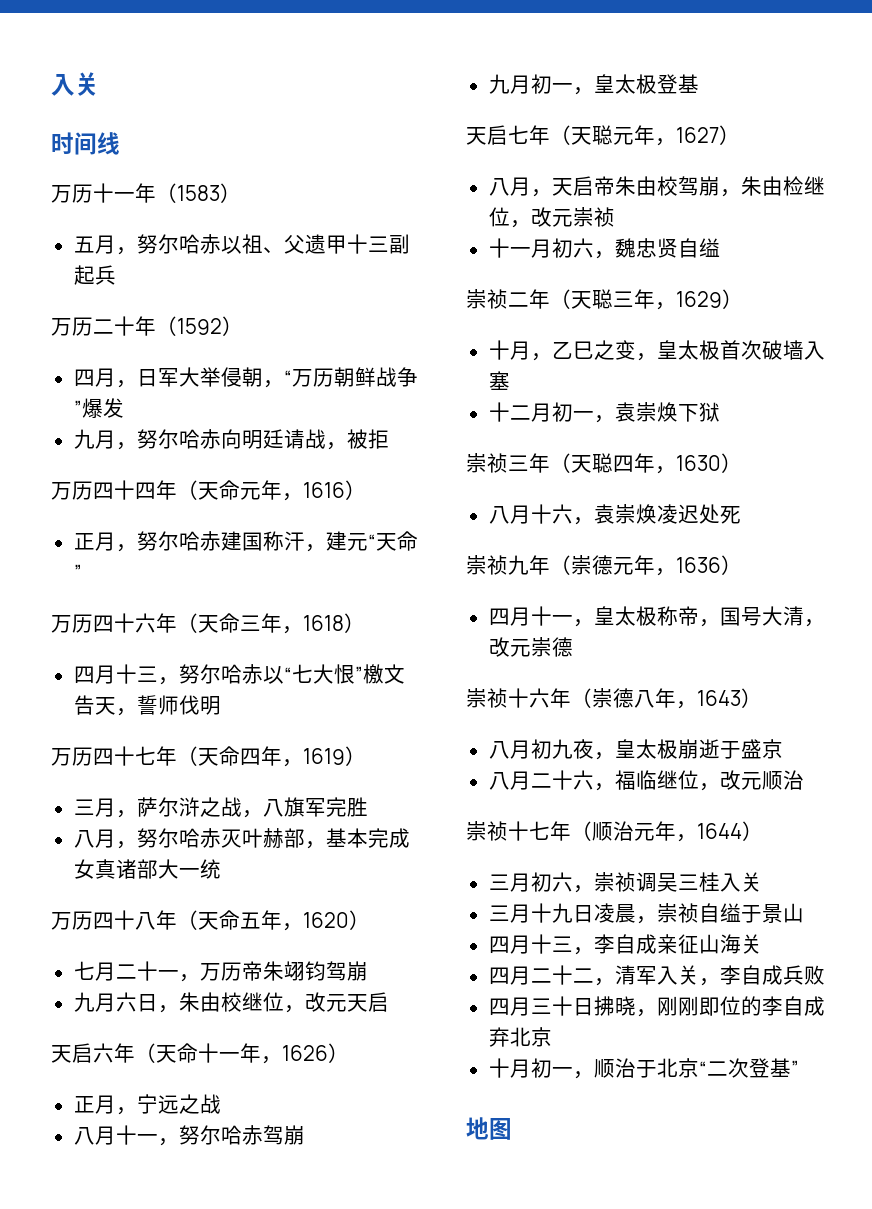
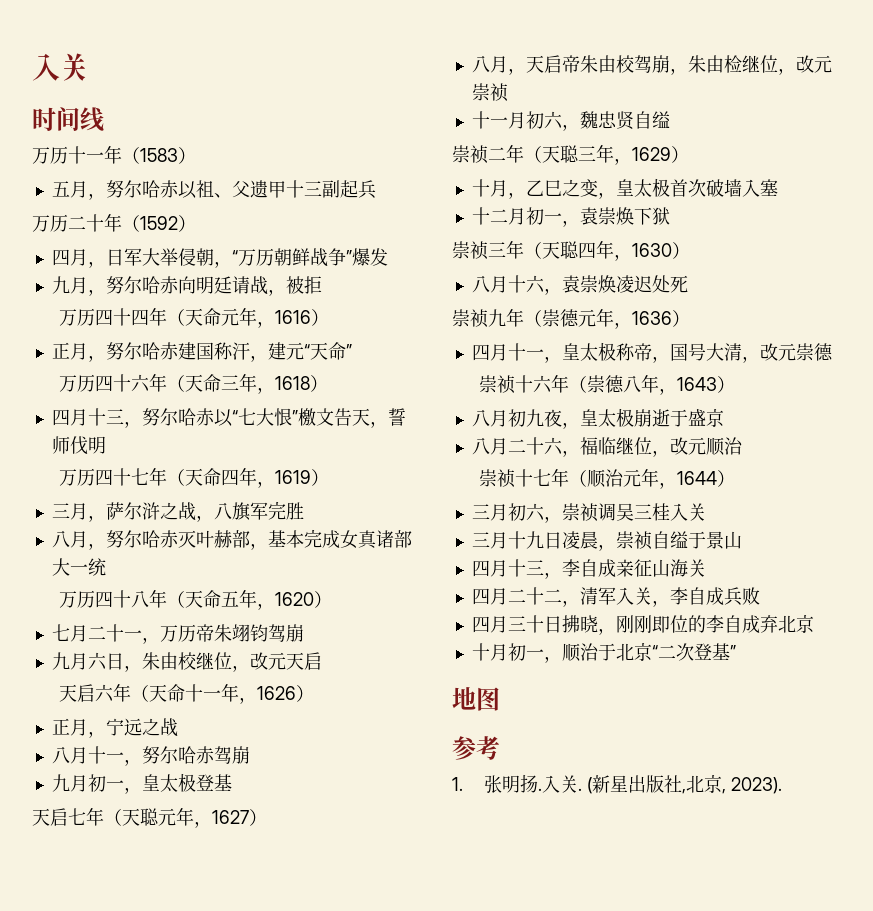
(512, 1129) none -> [452,736,500,760] [452,774,783,794] // 参考 // 1.张明扬.入关. (新星出版社,北京, 2023).

